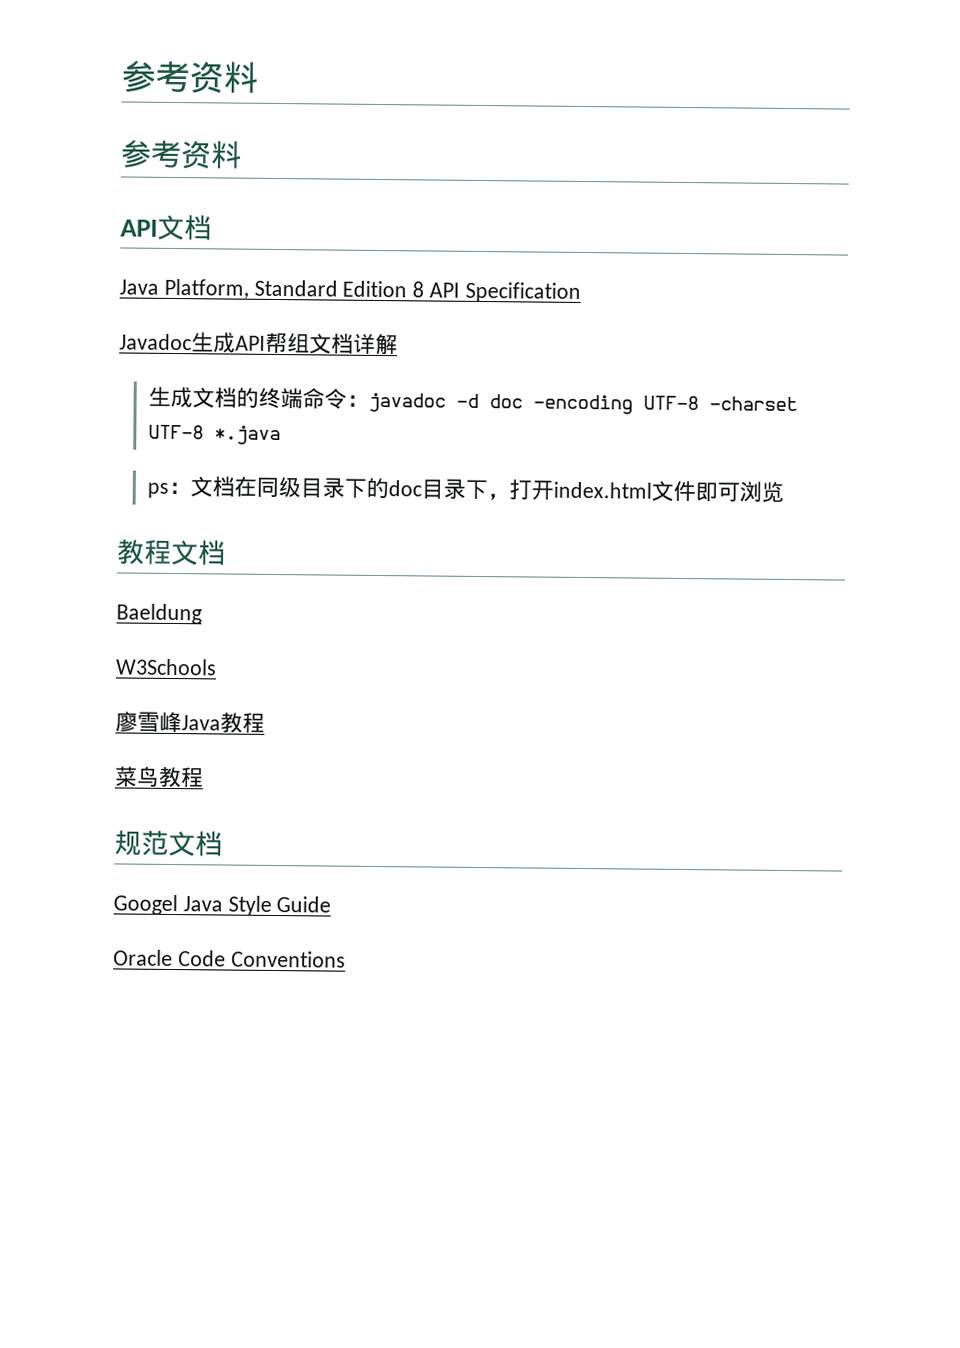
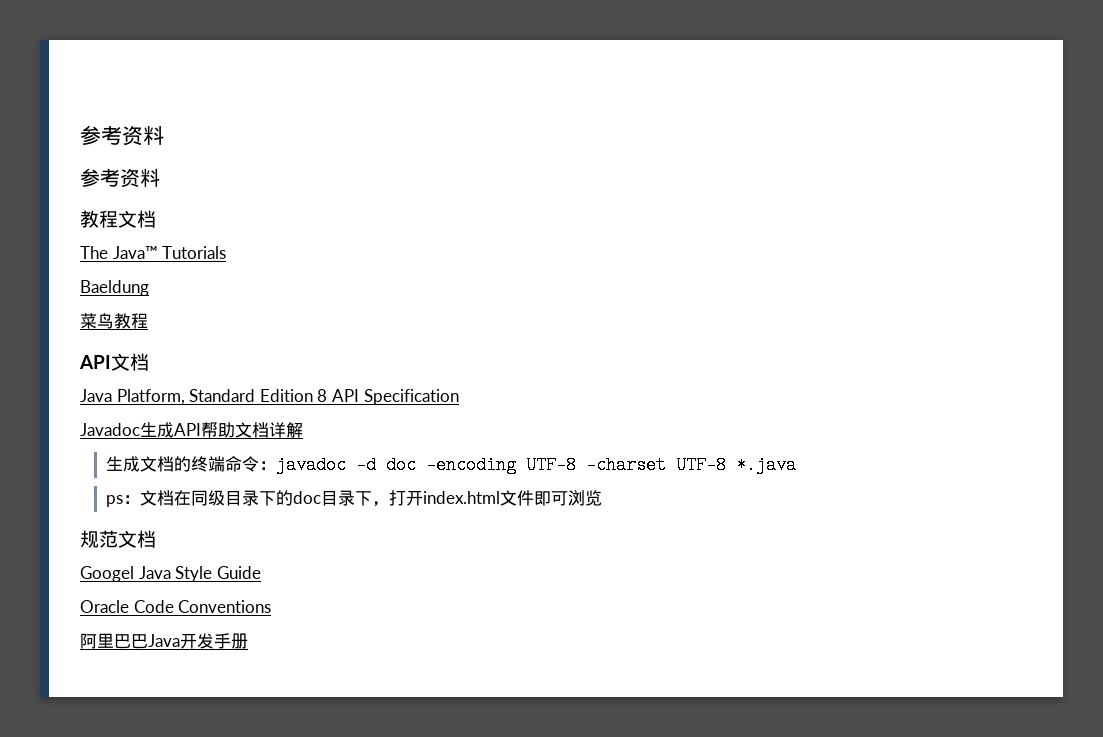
(242, 154) none -> [80,210,156,228] [80,246,227,259] [80,280,149,296] [80,313,148,329] // 教程文档 // The Java™ Tutorials // Baeldung // 菜鸟教程
[287,333,310,354] 组 -> [218,422,235,438] 助
[117,539,226,566] [116,603,202,625] [115,658,217,676] [115,711,265,734] [114,766,204,789] // 教程文档 // Baeldung // W3Schools // 廖雪峰Java教程 // 菜鸟教程 -> (602, 498) none
(346, 959) none -> [80,633,248,649] // 阿里巴巴Java开发手册

